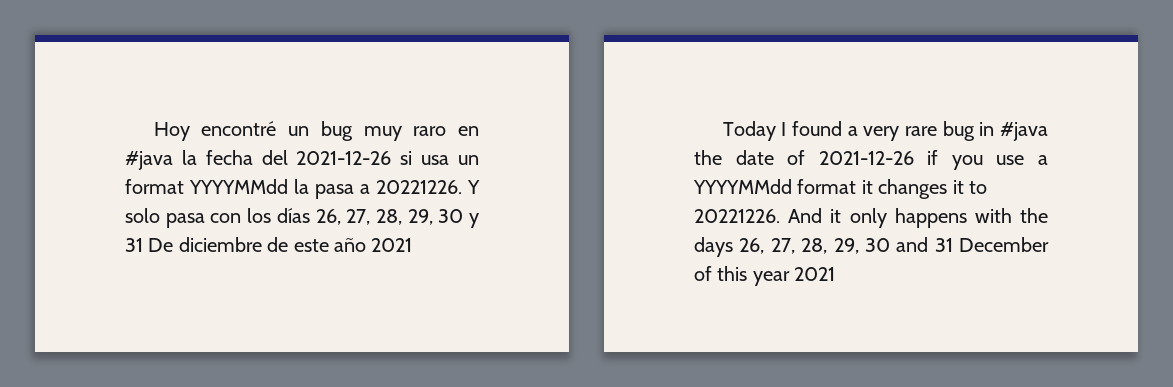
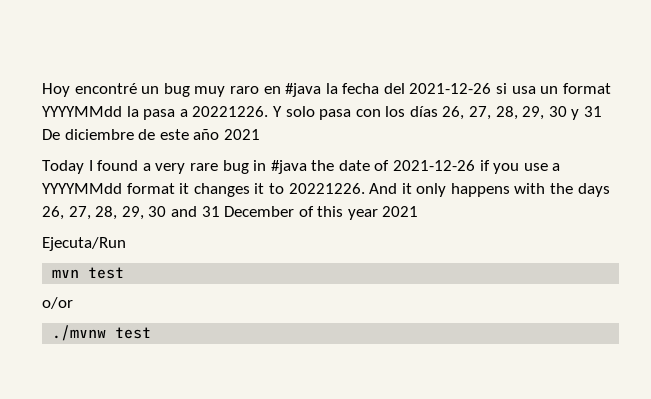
(836, 274) none -> [42,237,126,251] [52,267,125,279] [42,297,73,309] [52,325,152,341] // Ejecuta/Run // mvn test // o/or // ./mvnw test

